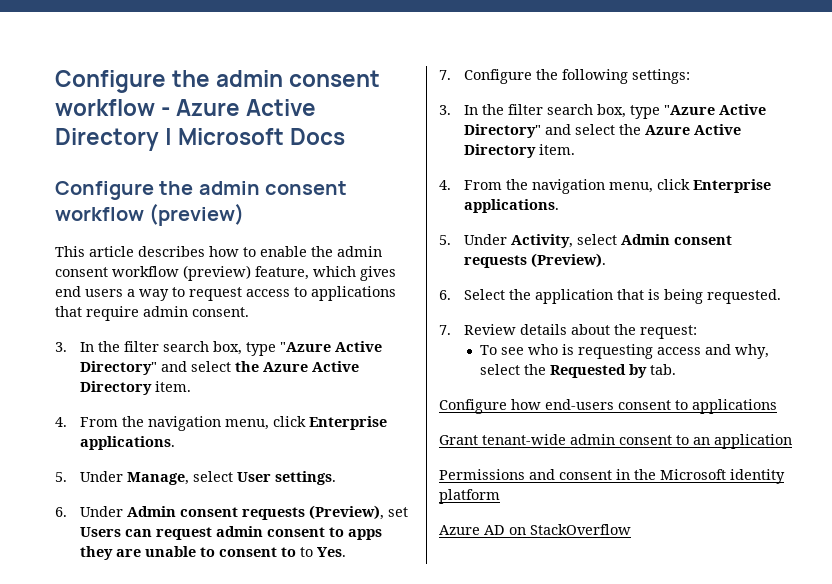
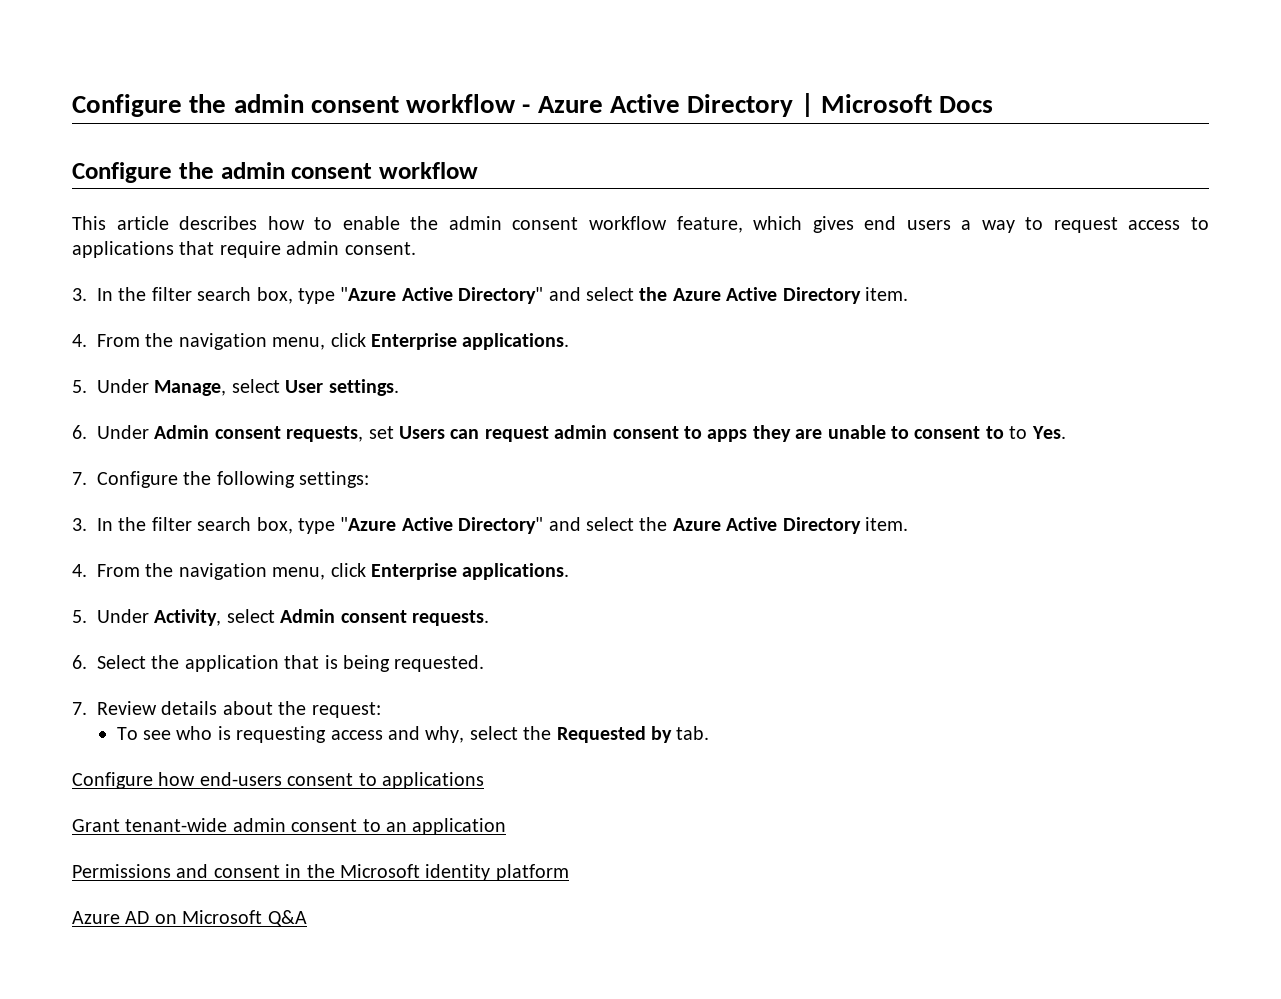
[149,203,245,226] (preview) -> (478, 170) none
[183,265,251,281] (preview) -> (667, 223) none
[241,505,384,520] requests (Preview), -> [286,426,364,442] requests,
[463,253,606,268] requests (Preview). -> [412,610,489,626] requests.
[530,524,631,535] StackOverflow -> [182,910,307,927] Microsoft Q&A

